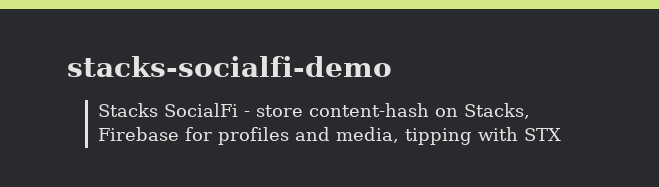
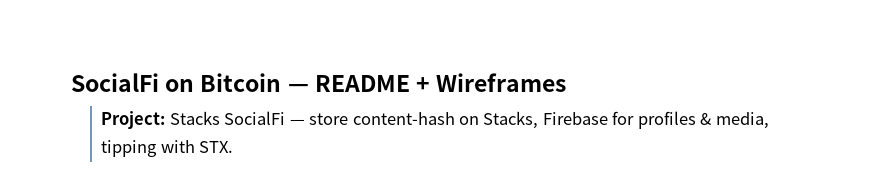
[67,56,392,77] stacks-socialfi-demo // -> [71,73,567,92] [101,111,166,129] SocialFi on Bitcoin — README + Wireframes // Project:
[243,111,250,117] - -> [289,119,305,125] —
[294,127,330,141] and -> [700,113,712,125] &
[523,128,561,141] STX -> [199,141,234,153] STX.

